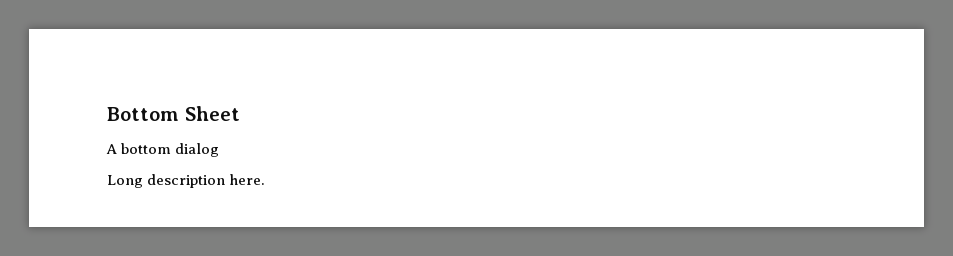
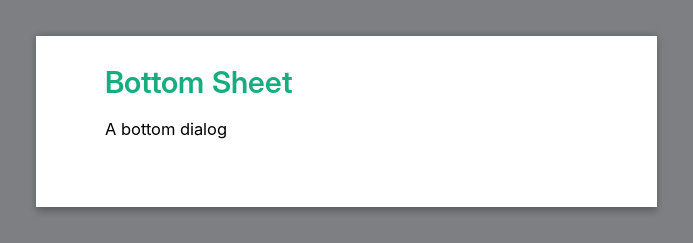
[107,174,266,188] // Long description here. -> (227, 130) none

